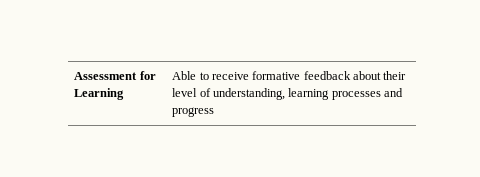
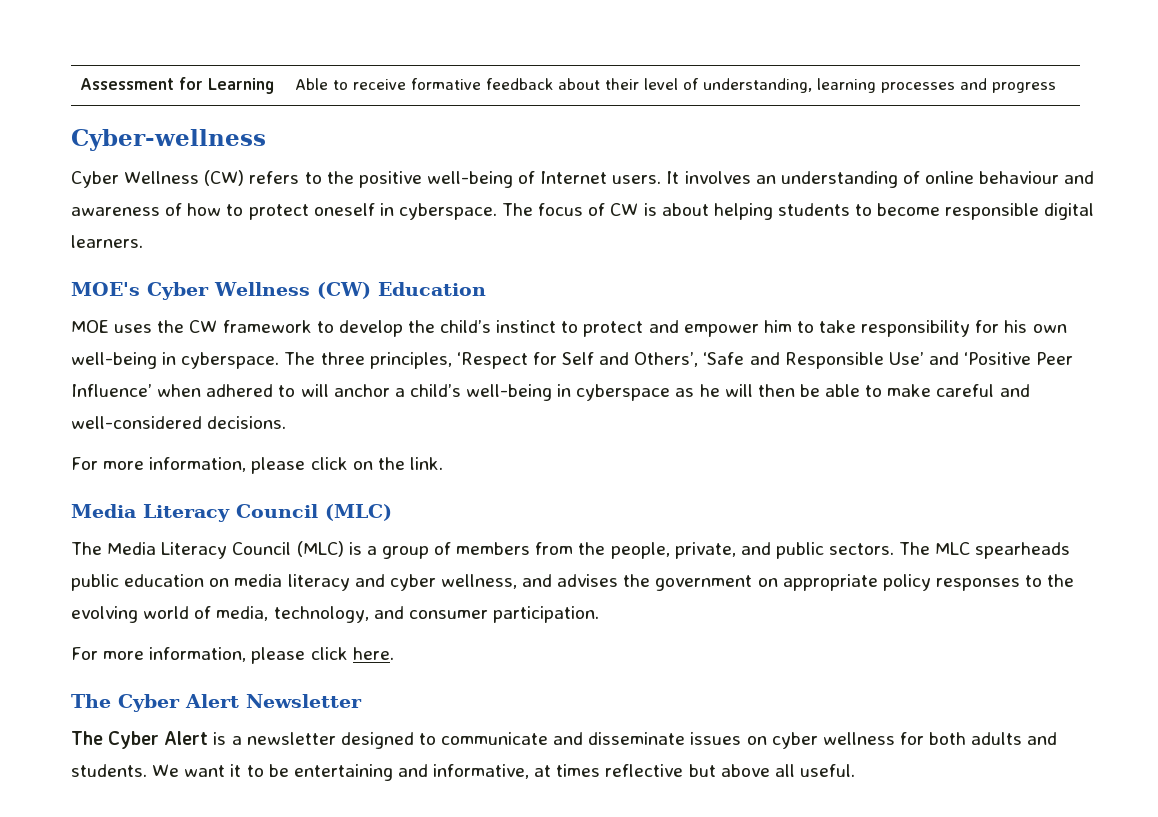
(215, 112) none -> [71,129,266,151] [71,170,1095,188] [71,203,1095,220] [71,235,143,248] [71,282,486,300] [71,320,1067,337] [71,352,1074,369] [71,384,1030,401] [71,416,287,429] [71,457,443,474] [71,504,392,522] [71,541,1071,559] [71,574,1075,591] [71,606,599,623] [71,647,394,664] [71,694,362,712] [71,731,1058,749] [71,764,855,781] // Cyber-wellness // Cyber Wellness (CW) refers to the positive well-being of Internet users. It involves an understanding of online behaviour and awareness of how to protect oneself in cyberspace. The focus of CW is about helping students to become responsible digital learners. // MOE's Cyber Wellness (CW) Education // MOE uses the CW framework to develop the child’s instinct to protect and empower him to take responsibility for his own well-being in cyberspace. The three principles, ‘Respect for Self and Others’, ‘Safe and Responsible Use’ and ‘Positive Peer Influence’ when adhered to will anchor a child’s well-being in cyberspace as he will then be able to make careful and well-considered decisions. // For more information, please click on the link. // Media Literacy Council (MLC) // The Media Literacy Council (MLC) is a group of members from the people, private, and public sectors. The MLC spearheads public education on media literacy and cyber wellness, and advises the government on appropriate policy responses to the evolving world of media, technology, and consumer participation. // For more information, please click here. // The Cyber Alert Newsletter // The Cyber Alert is a newsletter designed to communicate and disseminate issues on cyber wellness for both adults and students. We want it to be entertaining and informative, at times reflective but above all useful.

